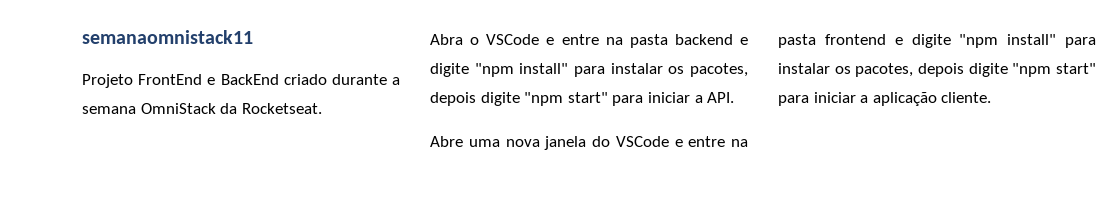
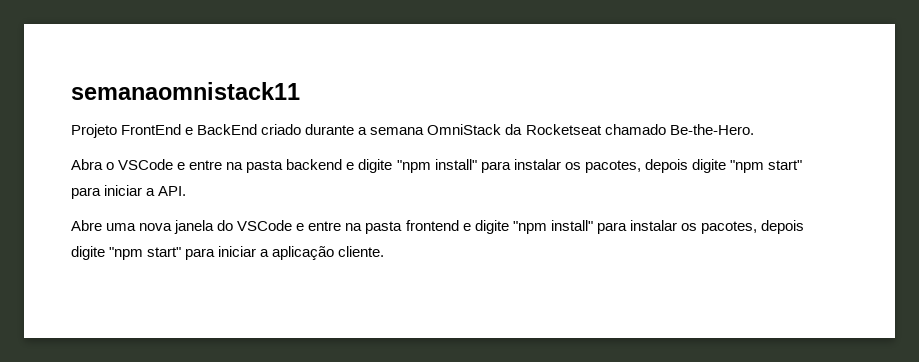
[241,103,322,114] Rocketseat. -> [525,124,754,135] Rocketseat chamado Be-the-Hero.

